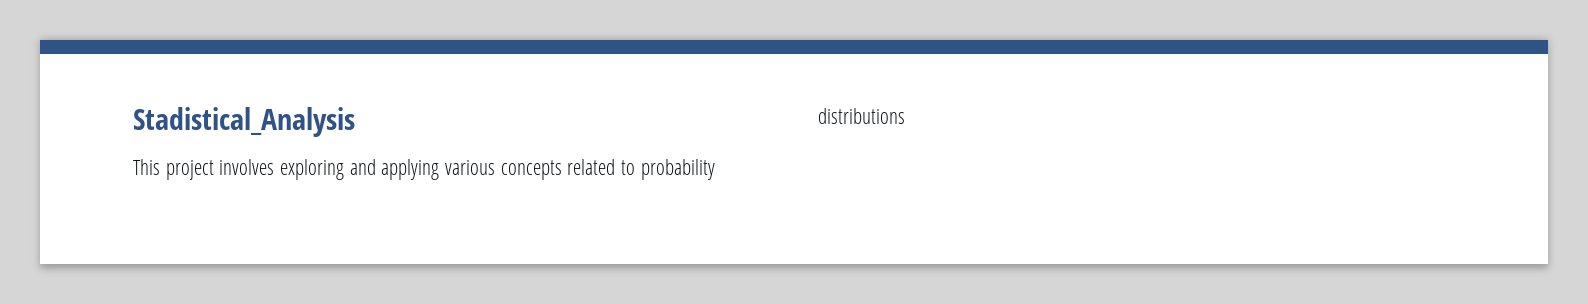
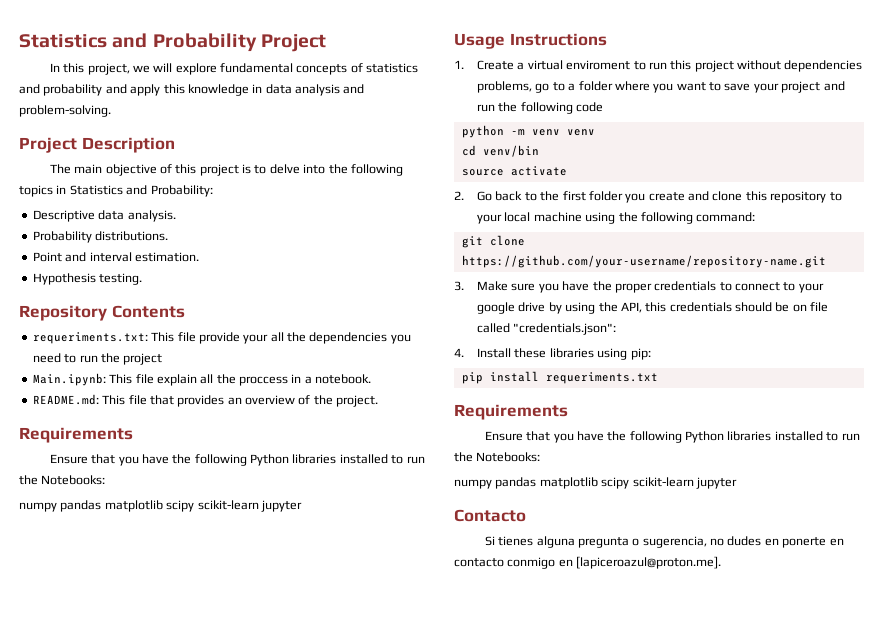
[133,107,355,137] [133,159,715,180] [818,108,905,124] Stadistical_Analysis // This project involves exploring and applying various concepts related to probability distributions -> [19,33,326,52] [49,63,419,75] [19,84,365,96] [19,105,111,117] [19,137,175,153] [49,164,403,176] [19,185,213,197] [32,210,176,222] [32,231,169,243] [32,252,199,262] [32,273,143,285] [19,305,185,321] [32,332,411,344] [32,353,163,365] [32,373,372,386] [32,394,379,407] [19,427,133,443] [49,454,425,466] [19,475,106,485] [19,500,302,512] [454,33,607,49] [454,60,863,72] [477,81,845,93] [477,102,604,114] [461,125,595,138] [461,145,539,157] [461,166,567,176] [454,191,842,203] [477,212,756,224] [461,235,525,248] [461,255,826,268] [454,281,824,293] [477,302,829,314] [477,323,617,335] [454,348,651,360] [461,371,658,384] [454,404,568,420] [484,431,860,443] [454,452,541,462] [454,477,737,489] [454,509,526,522] [484,536,844,548] [454,556,722,569] Statistics and Probability Project // In this project, we will explore fundamental concepts of statistics and probability and apply this knowledge in data analysis and problem-solving. // Project Description // The main objective of this project is to delve into the following topics in Statistics and Probability: // Descriptive data analysis. // Probability distributions. // Point and interval estimation. // Hypothesis testing. // Repository Contents // requeriments.txt: This file provide your all the dependencies you need to run the project // Main.ipynb: This file explain all the proccess in a notebook. // README.md: This file that provides an overview of the project. // Requirements // Ensure that you have the following Python libraries installed to run the Notebooks: // numpy pandas matplotlib scipy scikit-learn jupyter // Usage Instructions // 1. Create a virtual enviroment to run this project without dependencies problems, go to a folder where you want to save your project and run the following code // python -m venv venv // cd venv/bin // source activate // 2. Go back to the first folder you create and clone this repository to your local machine using the following command: // git clone https://github.com/your-username/repository-name.git // 3. Make sure you have the proper credentials to connect to your google drive by using the API, this credentials should be on file called "credentials.json": // 4. Install these libraries using pip: // pip install requeriments.txt // Requirements // Ensure that you have the following Python libraries installed to run the Notebooks: // numpy pandas matplotlib scipy scikit-learn jupyter // Contacto // Si tienes alguna pregunta o sugerencia, no dudes en ponerte en contacto conmigo en [lapiceroazul@proton.me].

